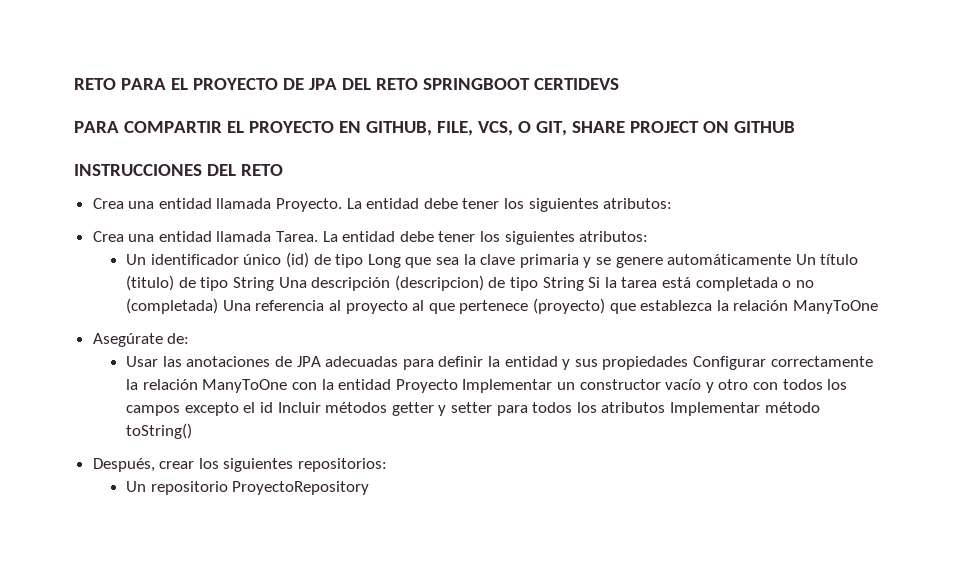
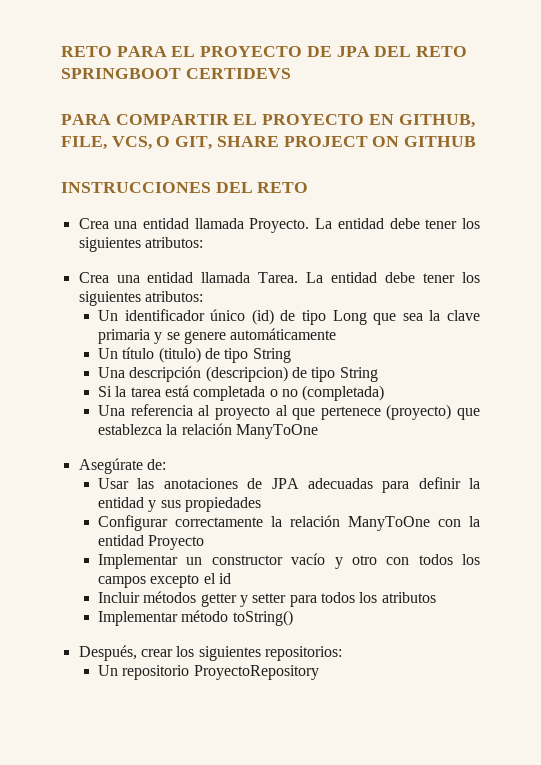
(792, 259) none -> (337, 334) //
(275, 284) none -> (291, 355) //
(584, 284) none -> (378, 374) //
(219, 306) none -> (385, 393) //
(689, 363) none -> (262, 504) //
(458, 386) none -> (205, 542) //
(274, 407) none -> (232, 578) //
(666, 407) none -> (436, 597) //

